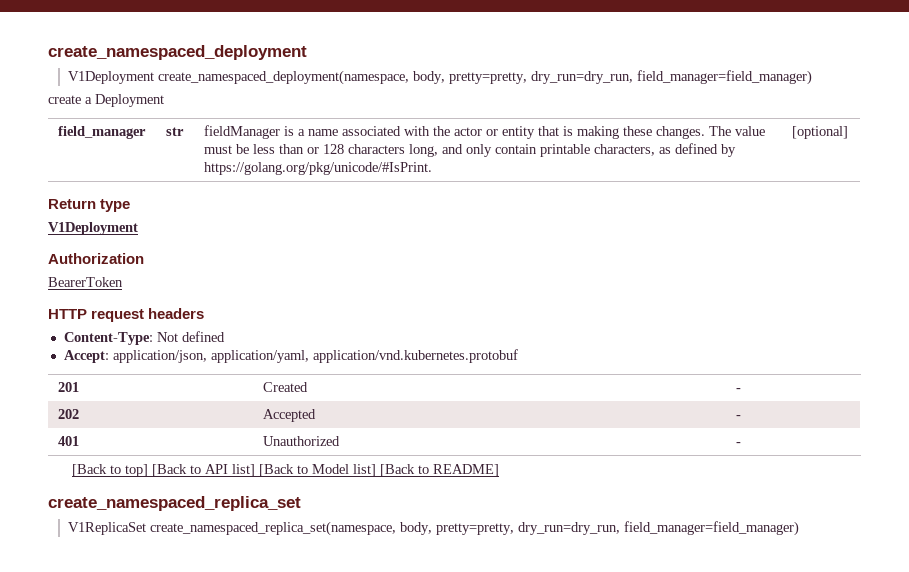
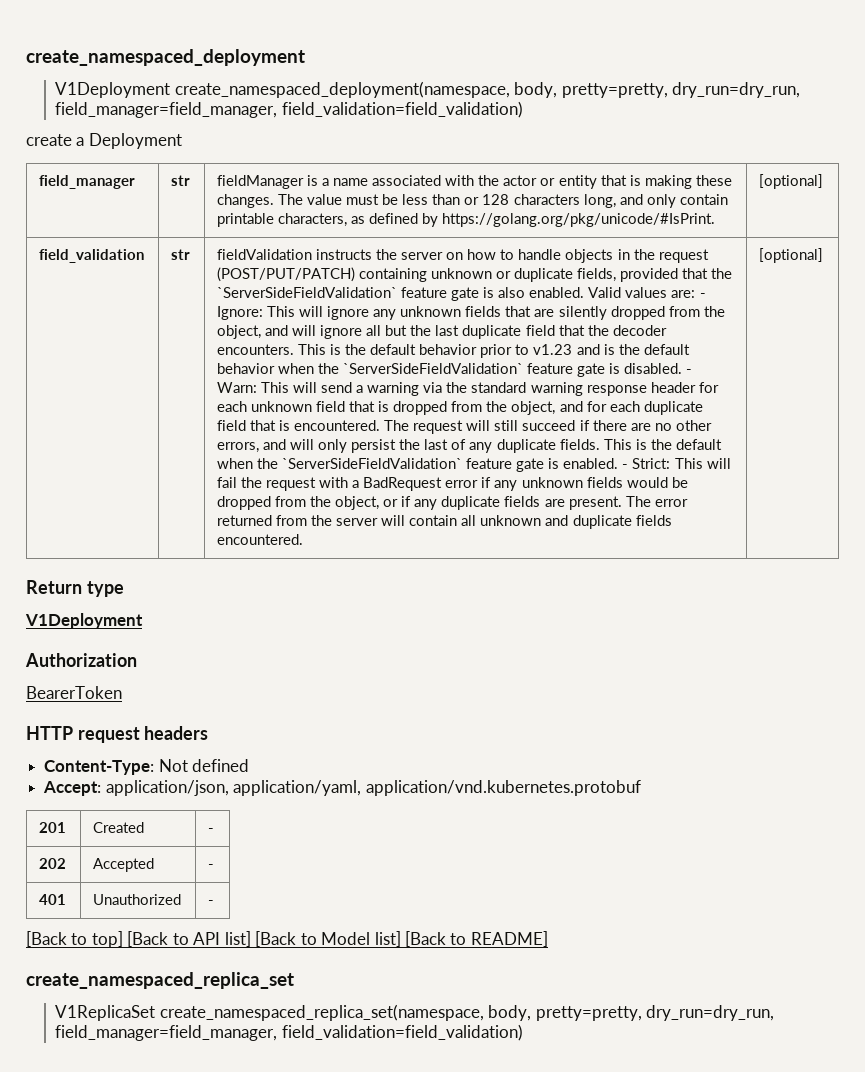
[637,70,813,85] field_manager=field_manager) -> [55,101,523,118] field_manager=field_manager, field_validation=field_validation)
(849, 132) none -> [39,249,145,263] [171,249,191,260] [217,249,709,263] [217,267,733,282] [217,287,706,301] [217,306,725,320] [217,325,667,339] [217,344,690,358] [217,363,693,377] [217,382,719,396] [217,401,703,415] [217,420,712,434] [217,439,722,453] [217,458,731,472] [217,477,688,491] [217,496,688,510] [217,515,672,529] [217,534,304,545] [759,248,824,263] // field_validation | str | fieldValidation instructs the server on how to handle objects in the request (POST/PUT/PATCH) containing unknown or duplicate fields, provided that the `ServerSideFieldValidation` feature gate is also enabled. Valid values are: - Ignore: This will ignore any unknown fields that are silently dropped from the object, and will ignore all but the last duplicate field that the decoder encounters. This is the default behavior prior to v1.23 and is the default behavior when the `ServerSideFieldValidation` feature gate is disabled. - Warn: This will send a warning via the standard warning response header for each unknown field that is dropped from the object, and for each duplicate field that is encountered. The request will still succeed if there are no other errors, and will only persist the last of any duplicate fields. This is the default when the `ServerSideFieldValidation` feature gate is enabled. - Strict: This will fail the request with a BadRequest error if any unknown fields would be dropped from the object, or if any duplicate fields are present. The error returned from the server will contain all unknown and duplicate fields encountered. | [optional]
[624,521,800,536] field_manager=field_manager) -> [55,1024,523,1041] field_manager=field_manager, field_validation=field_validation)

